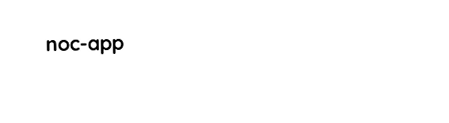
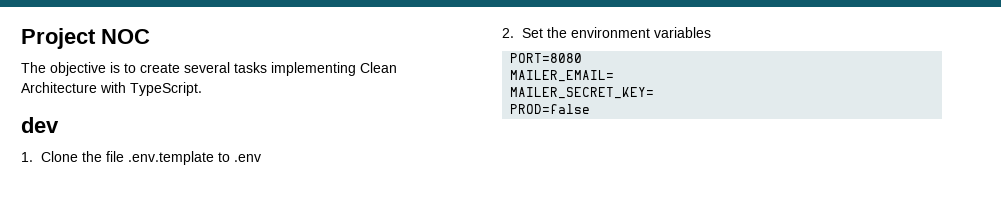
[45,38,124,56] noc-app -> [21,28,150,49] [21,62,397,76] [21,82,202,96] [21,117,59,133] [21,151,261,165] [502,27,711,38] [510,53,583,63] [510,70,615,82] [510,87,655,99] [510,104,591,114] Project NOC // The objective is to create several tasks implementing Clean Architecture with TypeScript. // dev // 1. Clone the file .env.template to .env // 2. Set the environment variables // PORT=8080 // MAILER_EMAIL= // MAILER_SECRET_KEY= // PROD=false

